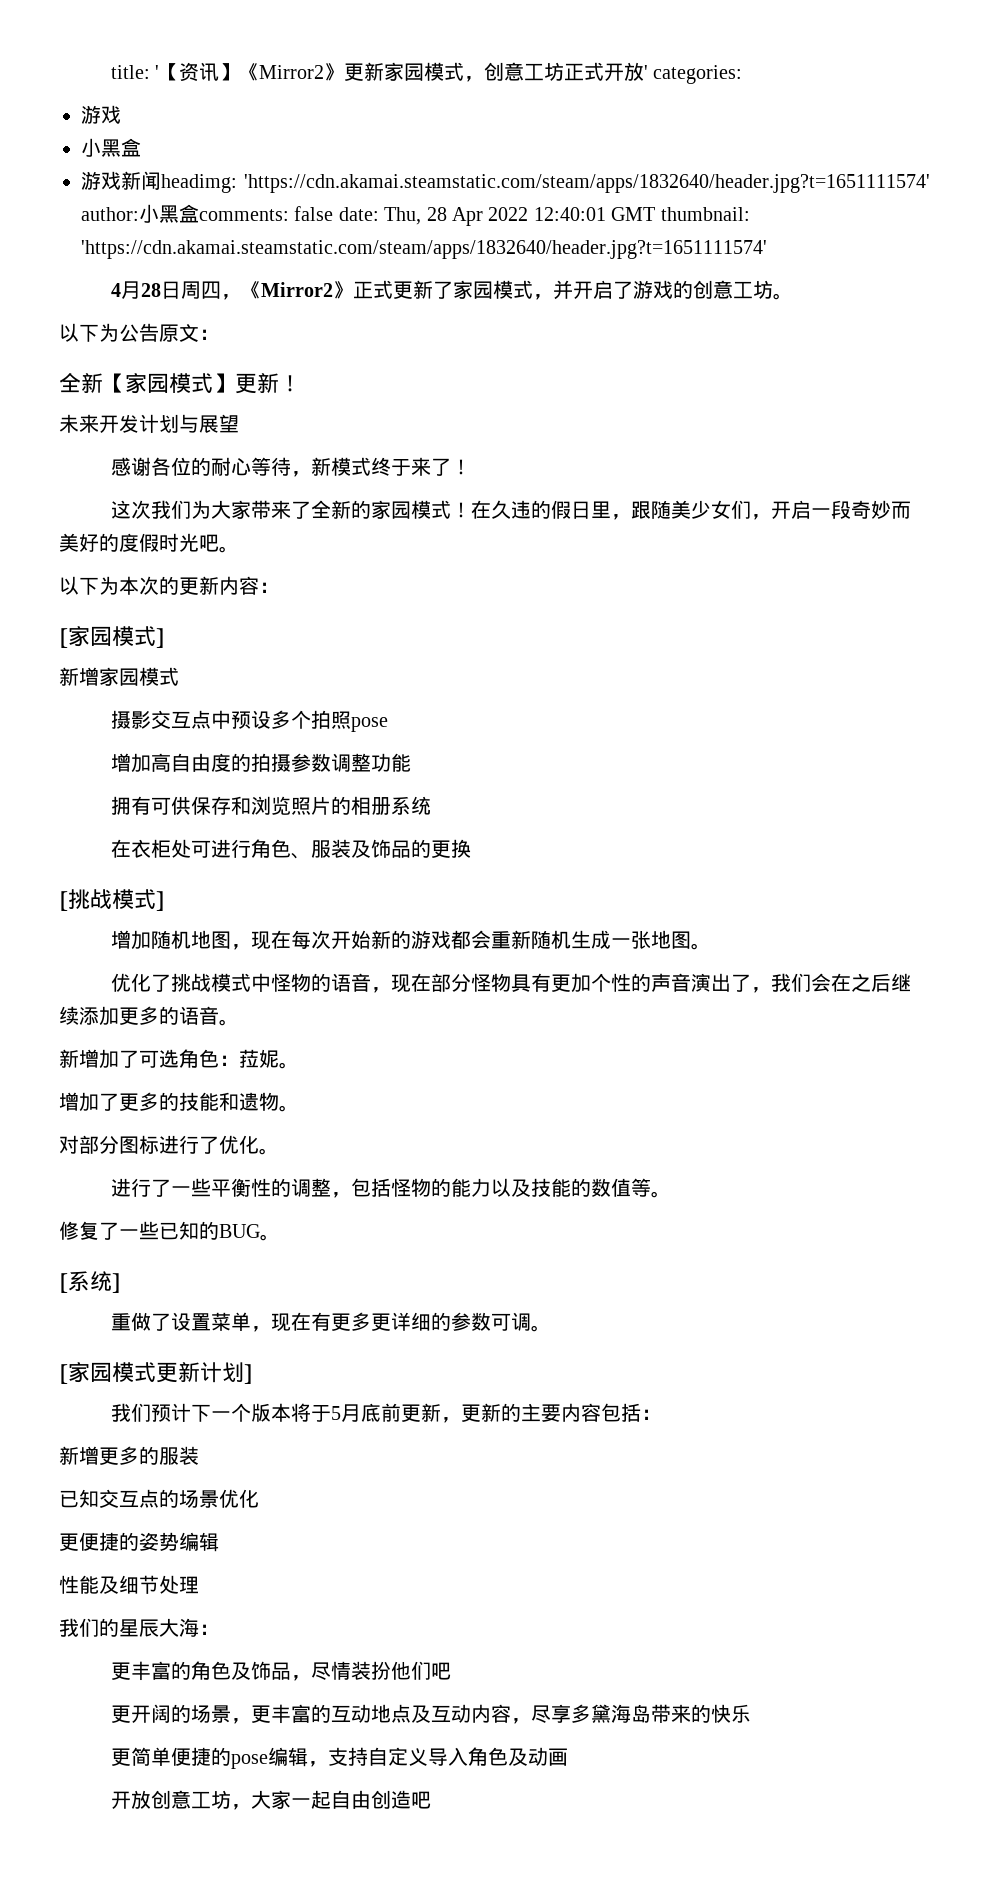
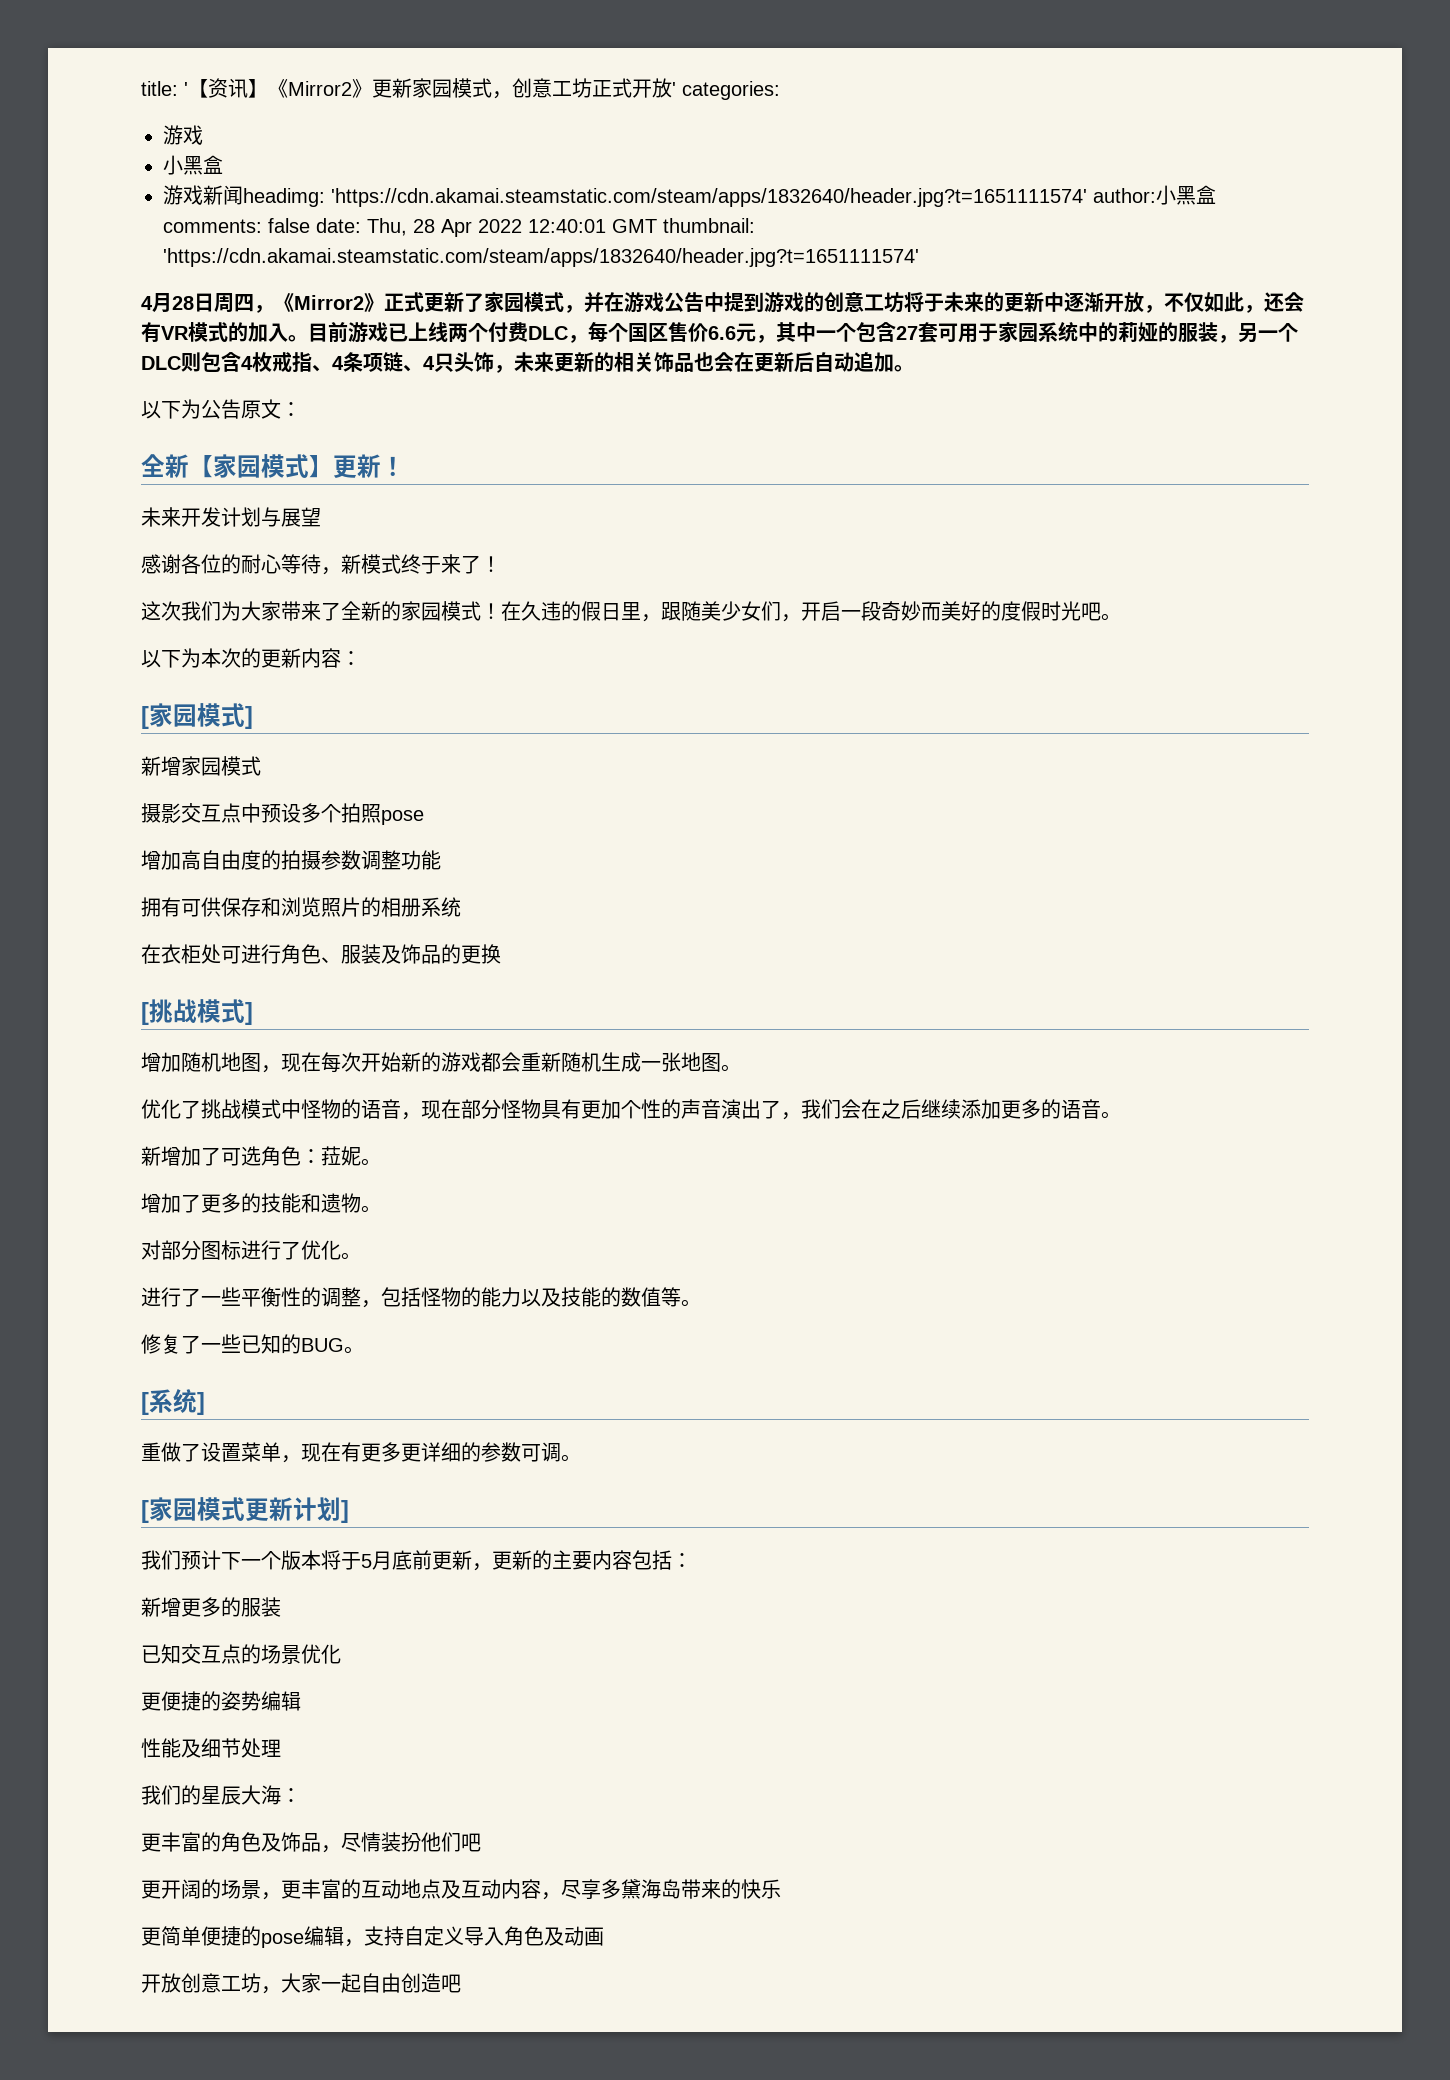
[572,280,773,299] 开启了游戏的创意工坊 -> [604,292,1304,313] [141,321,1298,343] [141,352,894,373] 在游戏公告中提到游戏的创意工坊将于未来的更新中逐渐开放，不仅如此，还会有VR模式的加入。目前游戏已上线两个付费DLC，每个国区售价6.6元，其中一个包含27套可用于家园系统中的莉娅的服装，另一个DLC则包含4枚戒指、4条项链、4只头饰，未来更新的相关饰品也会在更新后自动追加

